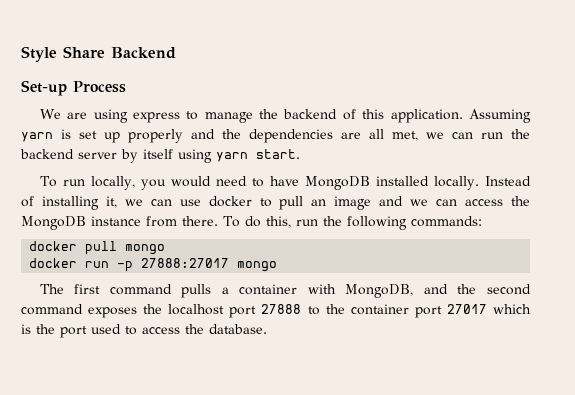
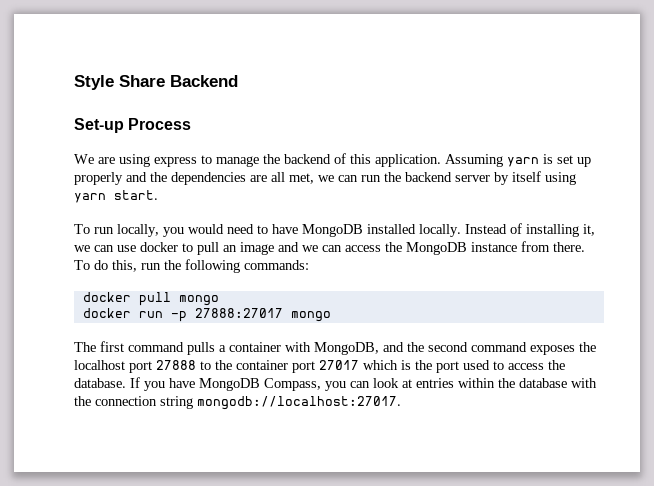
(267, 329) none -> [130,377,597,391] [74,396,401,410] If you have MongoDB Compass, you can look at entries within the database with the connection string mongodb://localhost:27017.

